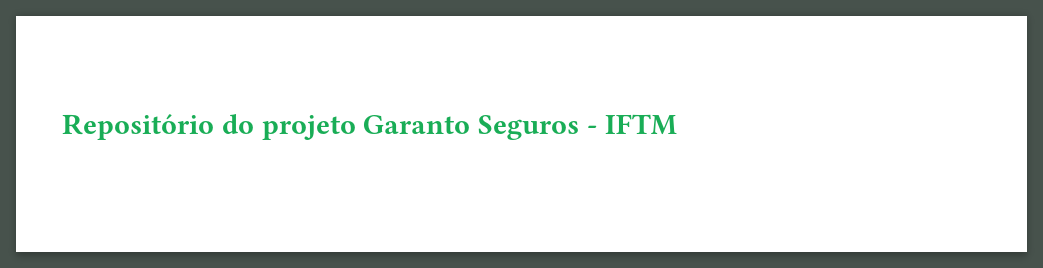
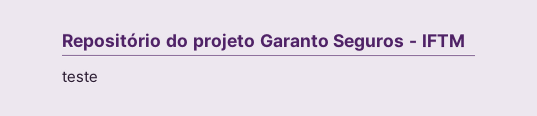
(677, 124) none -> [61,70,98,83] // teste

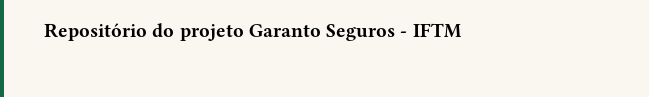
[61,70,98,83] // teste -> (462, 30) none

